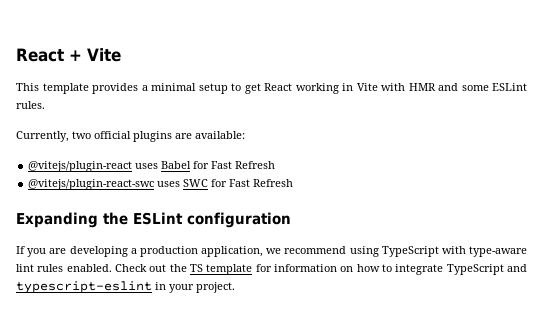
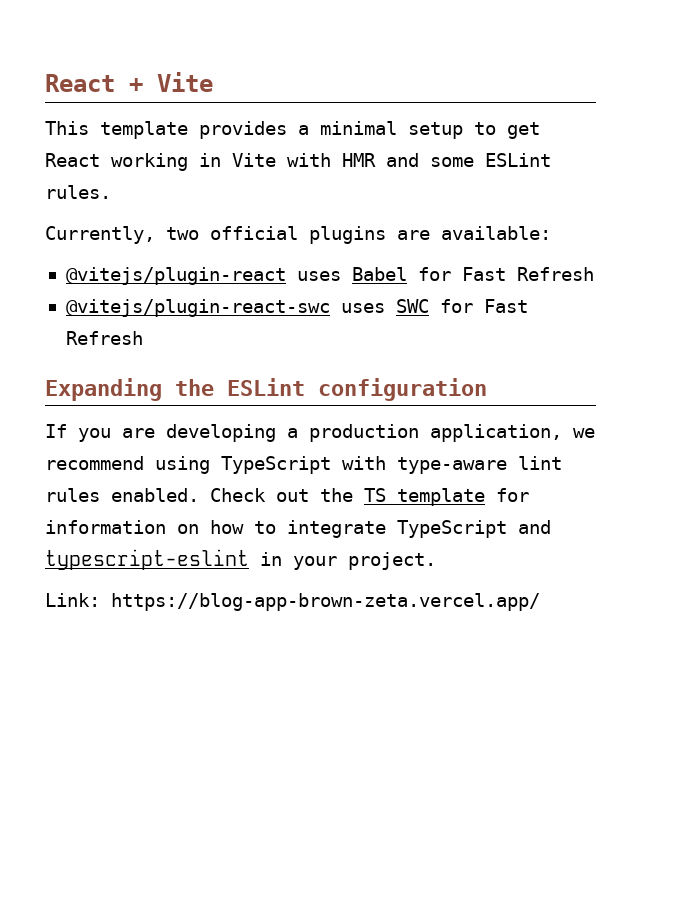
(235, 287) none -> [45,593,540,611] // Link: https://blog-app-brown-zeta.vercel.app/

